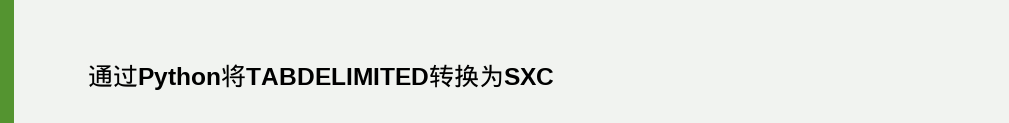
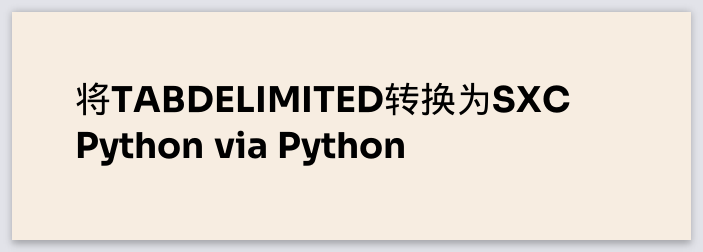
[88,64,221,90] 通过Python -> (75, 99) none
(554, 76) none -> [75,130,407,166] Python via Python

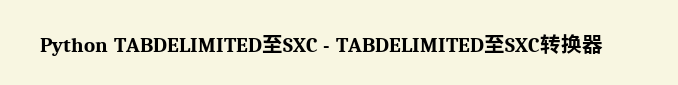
[75,82,570,116] [75,130,407,166] 将TABDELIMITED转换为SXC Python via Python -> [40,34,603,56] Python TABDELIMITED至SXC - TABDELIMITED至SXC转换器

